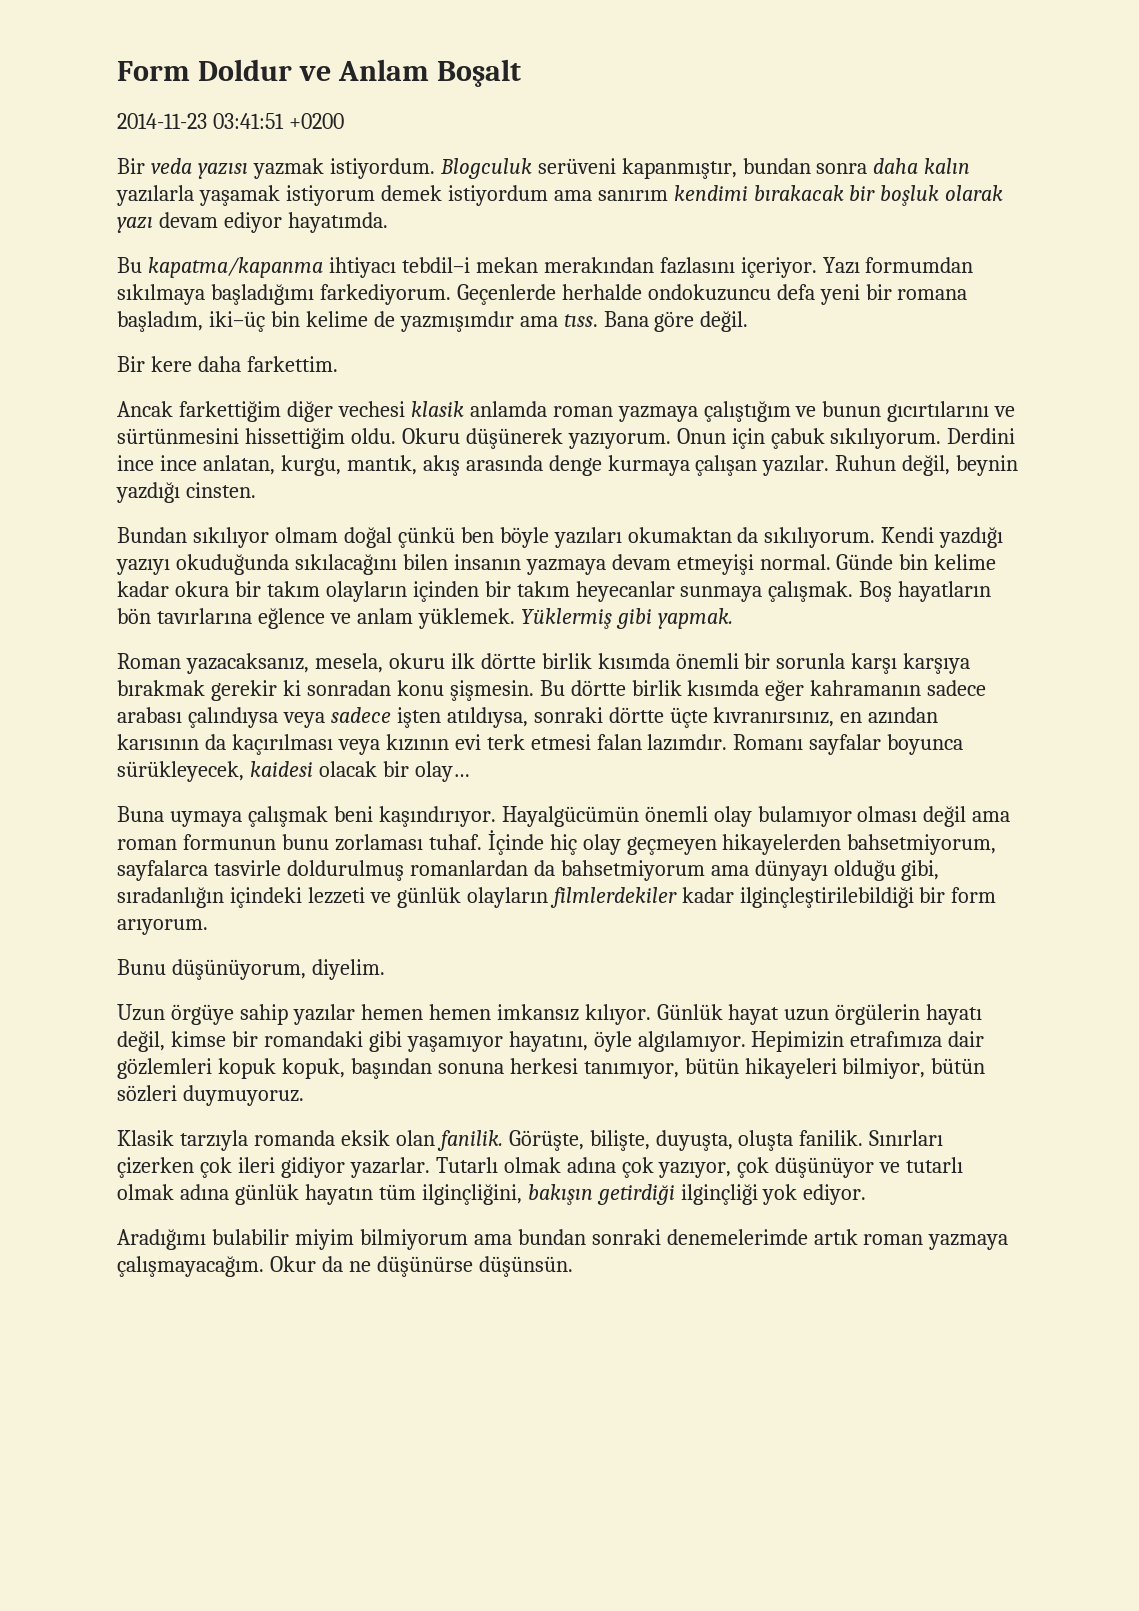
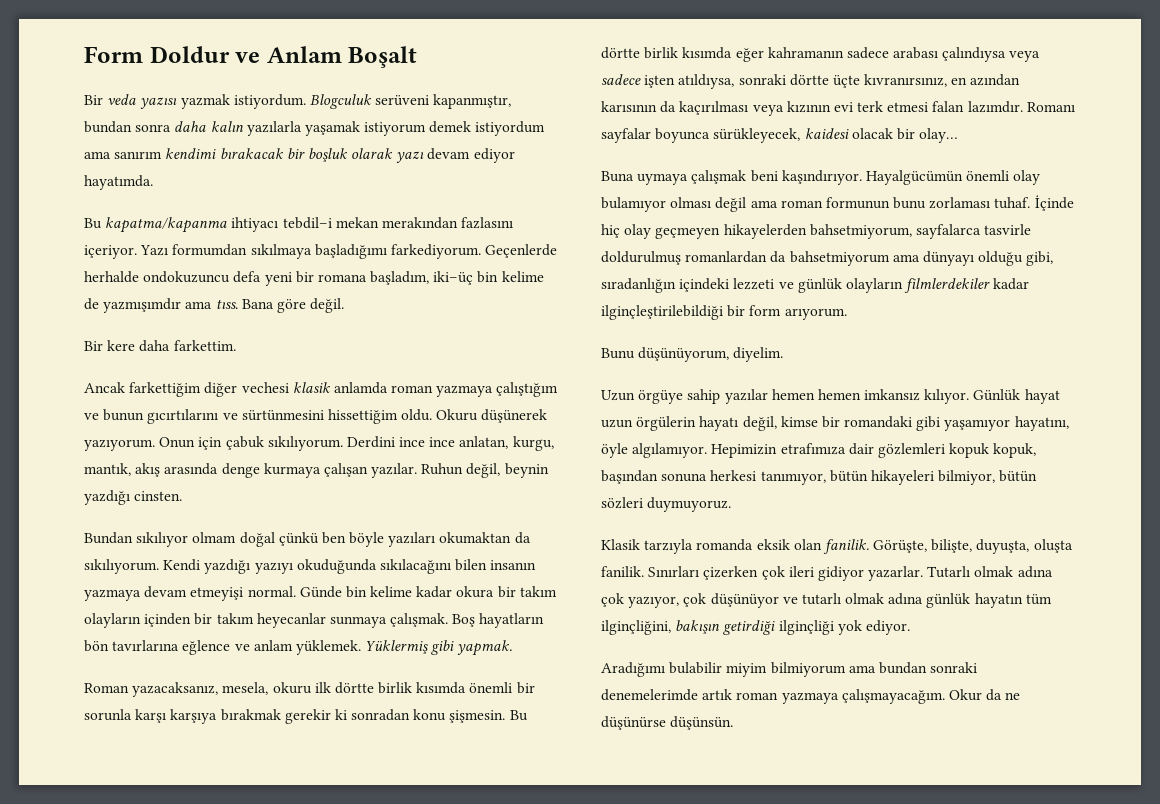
[117,113,344,129] // 2014-11-23 03:41:51 +0200 -> (418, 57) none

